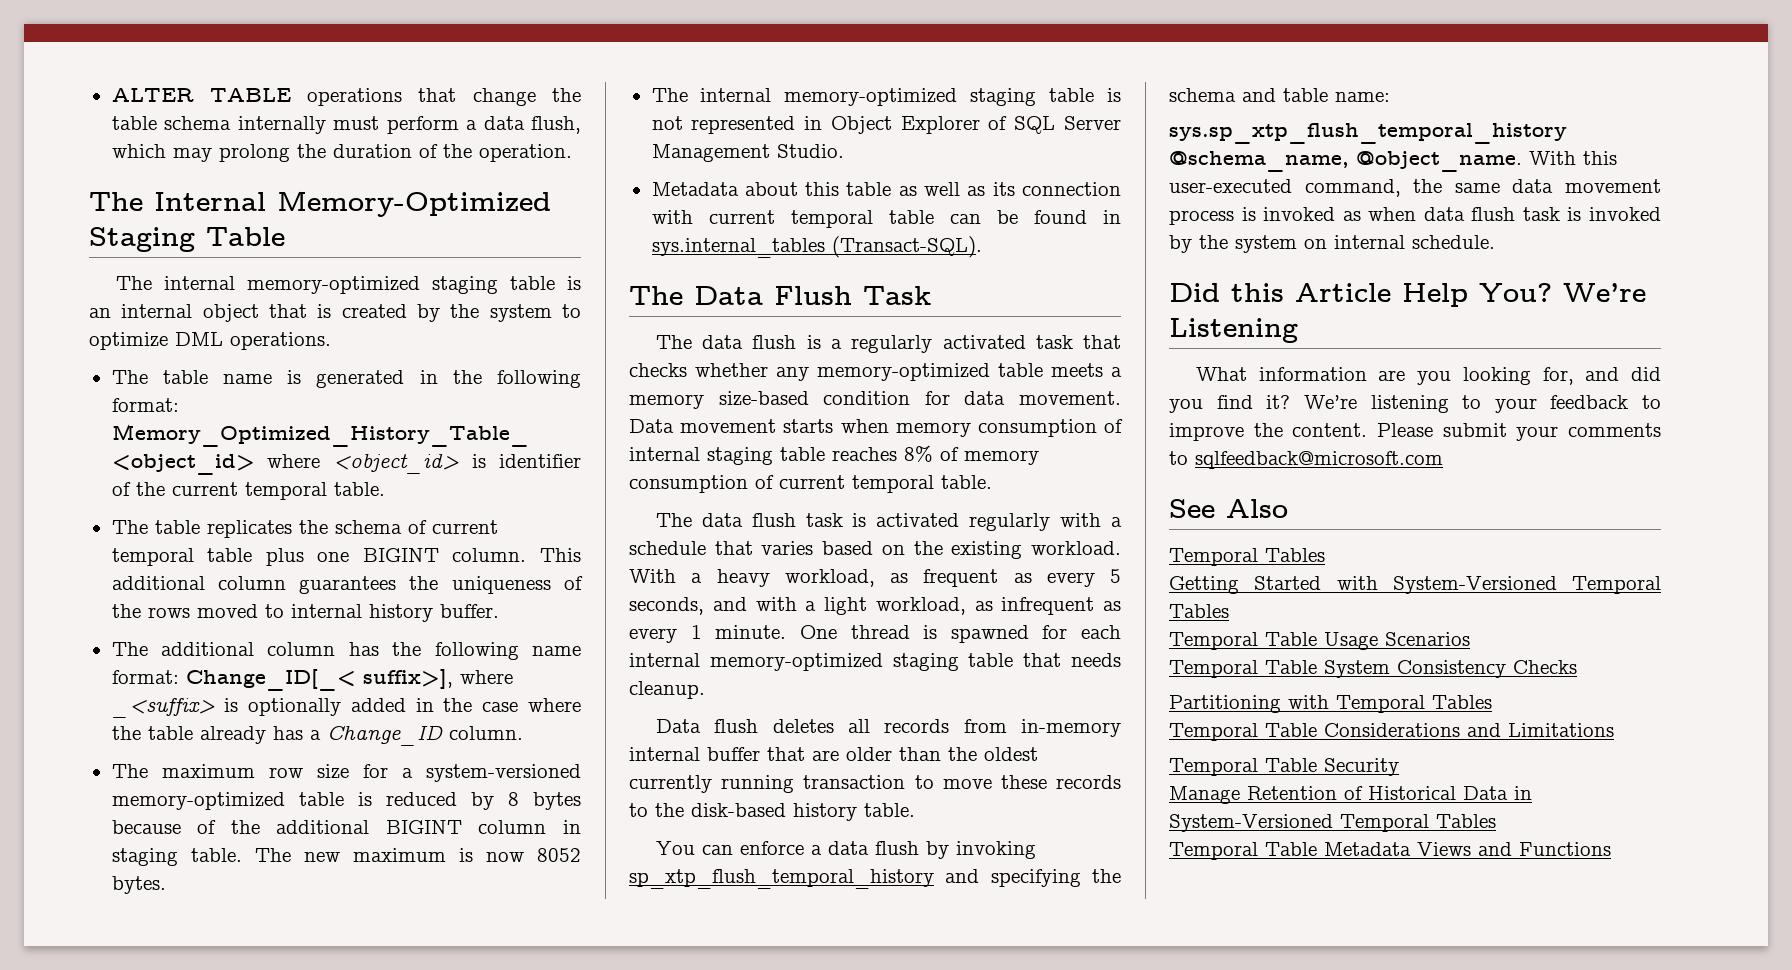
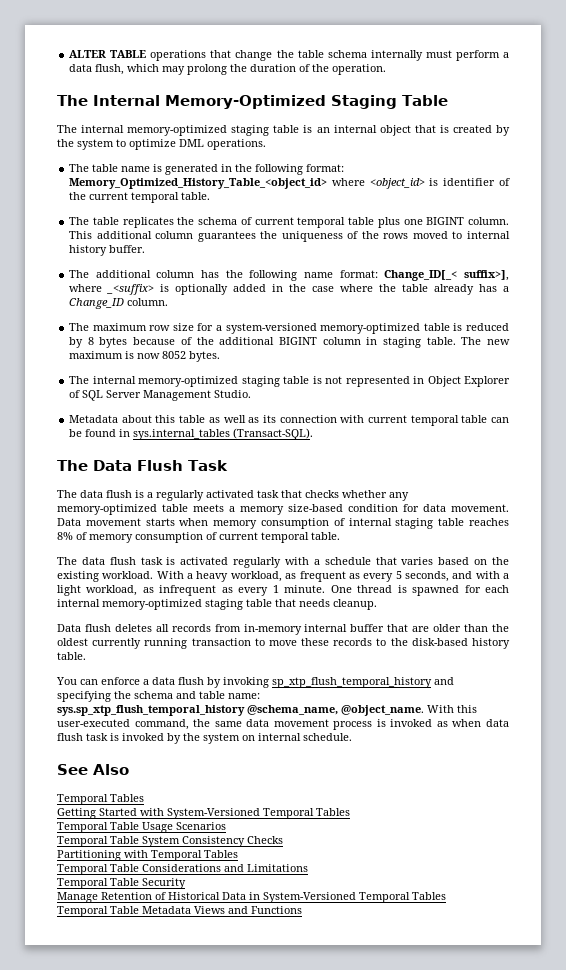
[1169,283,1646,307] [1169,318,1298,343] [1195,367,1661,385] [1169,395,1661,413] [1169,423,1661,441] [1169,451,1443,469] // Did this Article Help You? We’re Listening // What information are you looking for, and did you find it? We’re listening to your feedback to improve the content. Please submit your comments to sqlfeedback@microsoft.com -> (352, 737) none

